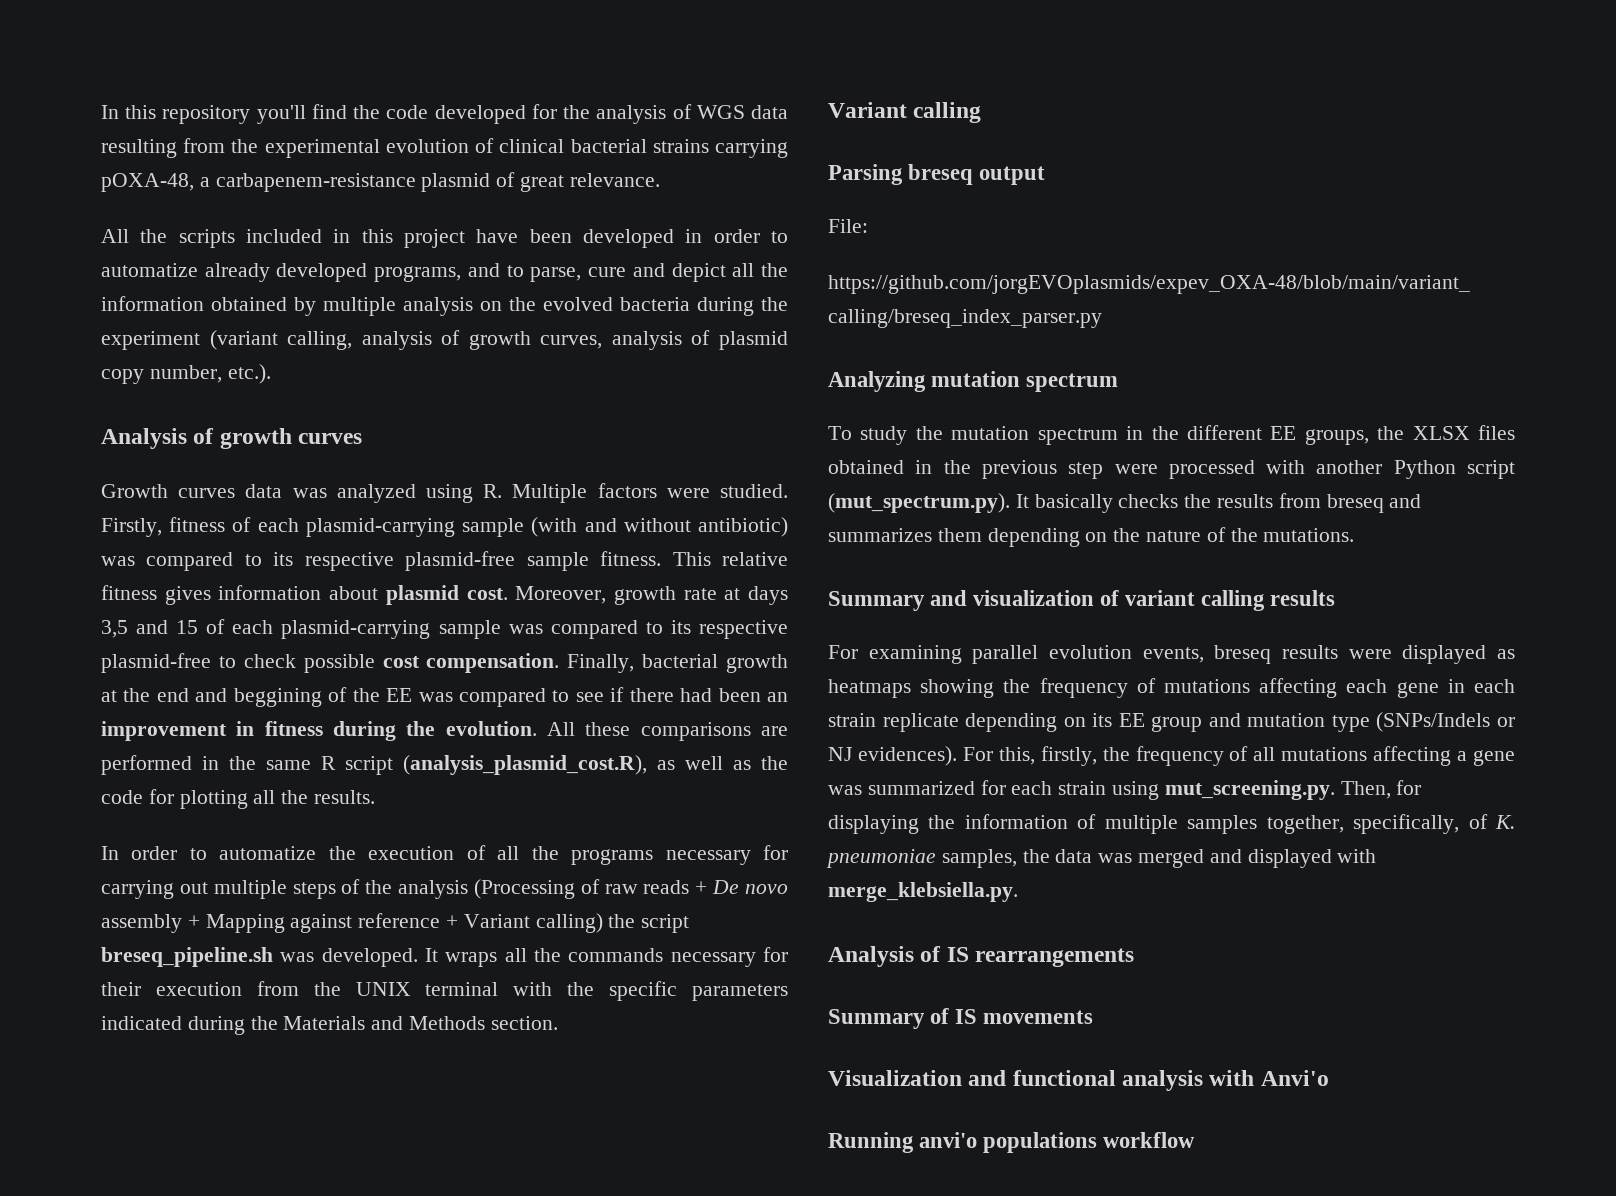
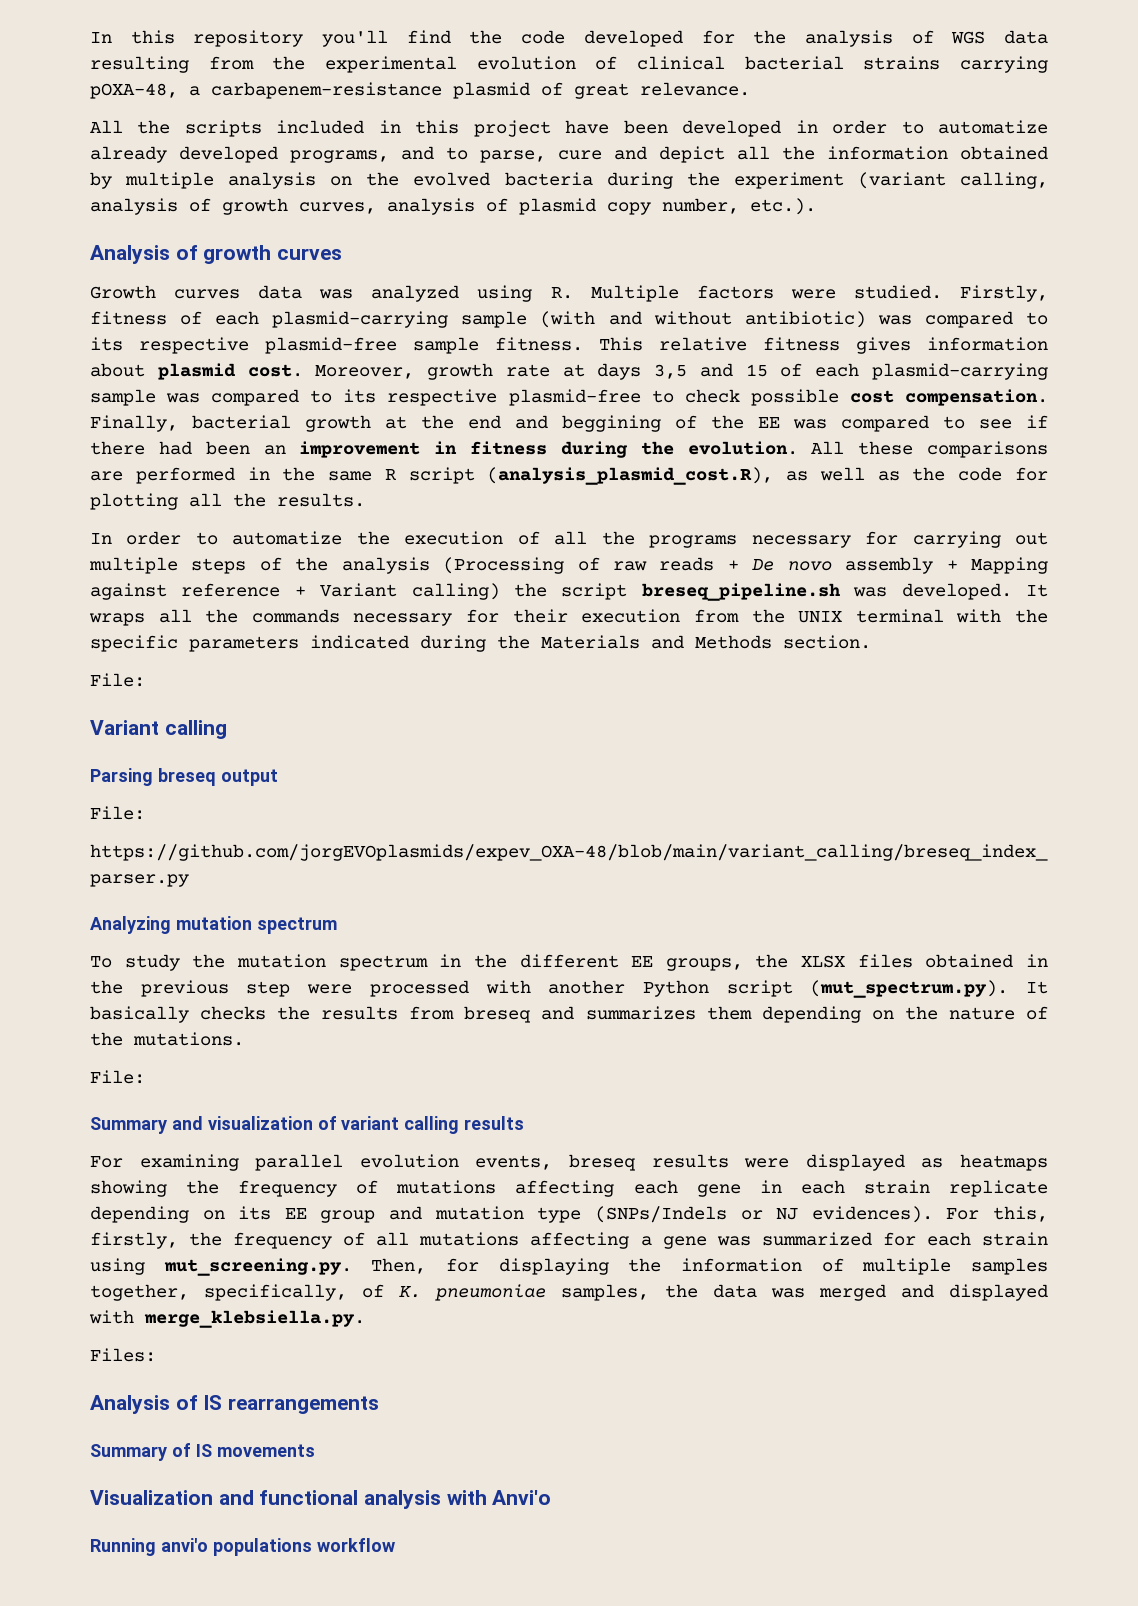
(558, 1023) none -> [90,673,145,687] // File:
(1355, 535) none -> [90,1070,145,1084] // File:
(1018, 892) none -> [90,1348,156,1362] // Files:

